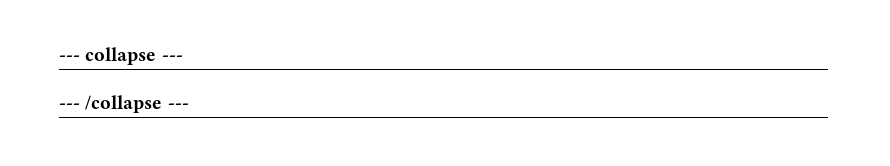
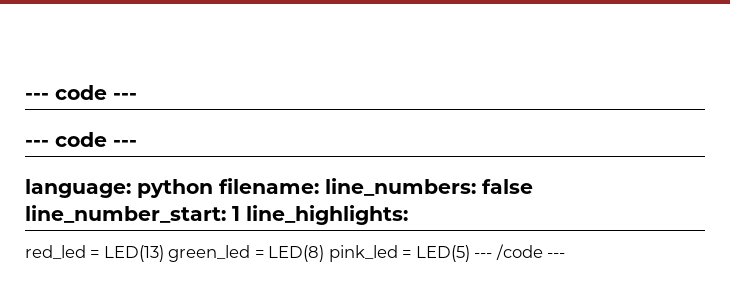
[59,47,157,65] --- collapse -> [25,85,107,100] --- code
[85,95,189,113] /collapse --- -> [55,132,137,147] [25,178,533,198] [25,205,408,225] [25,244,566,262] code --- // language: python filename: line_numbers: false line_number_start: 1 line_highlights: // red_led = LED(13) green_led = LED(8) pink_led = LED(5) --- /code ---

